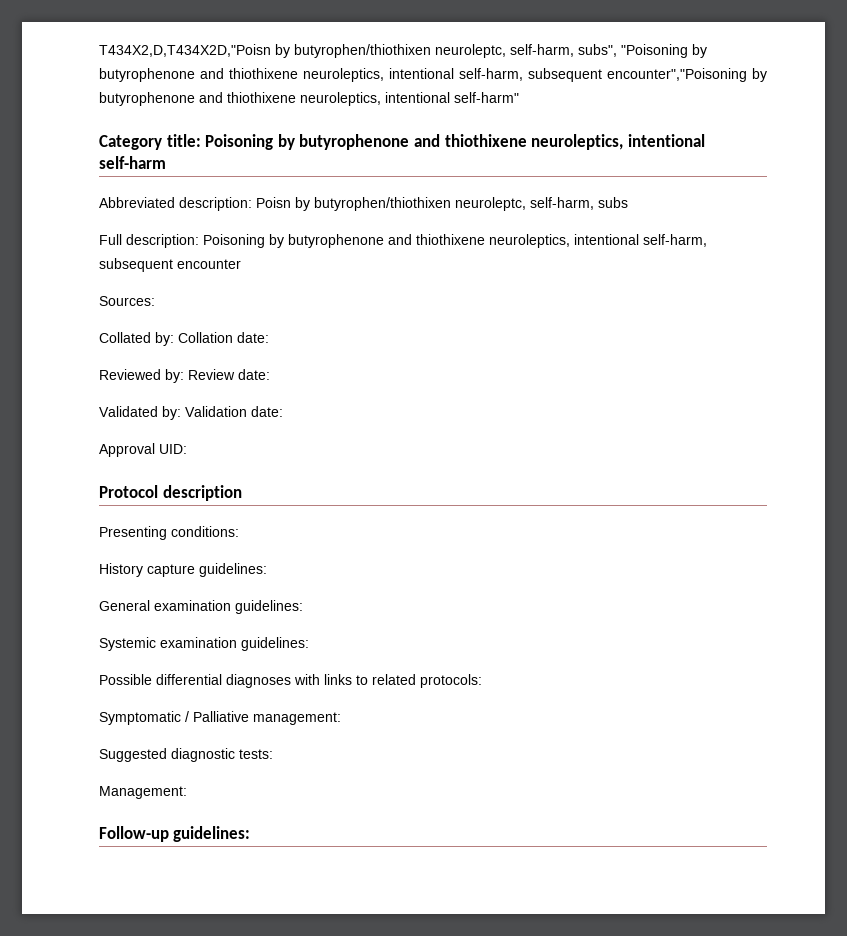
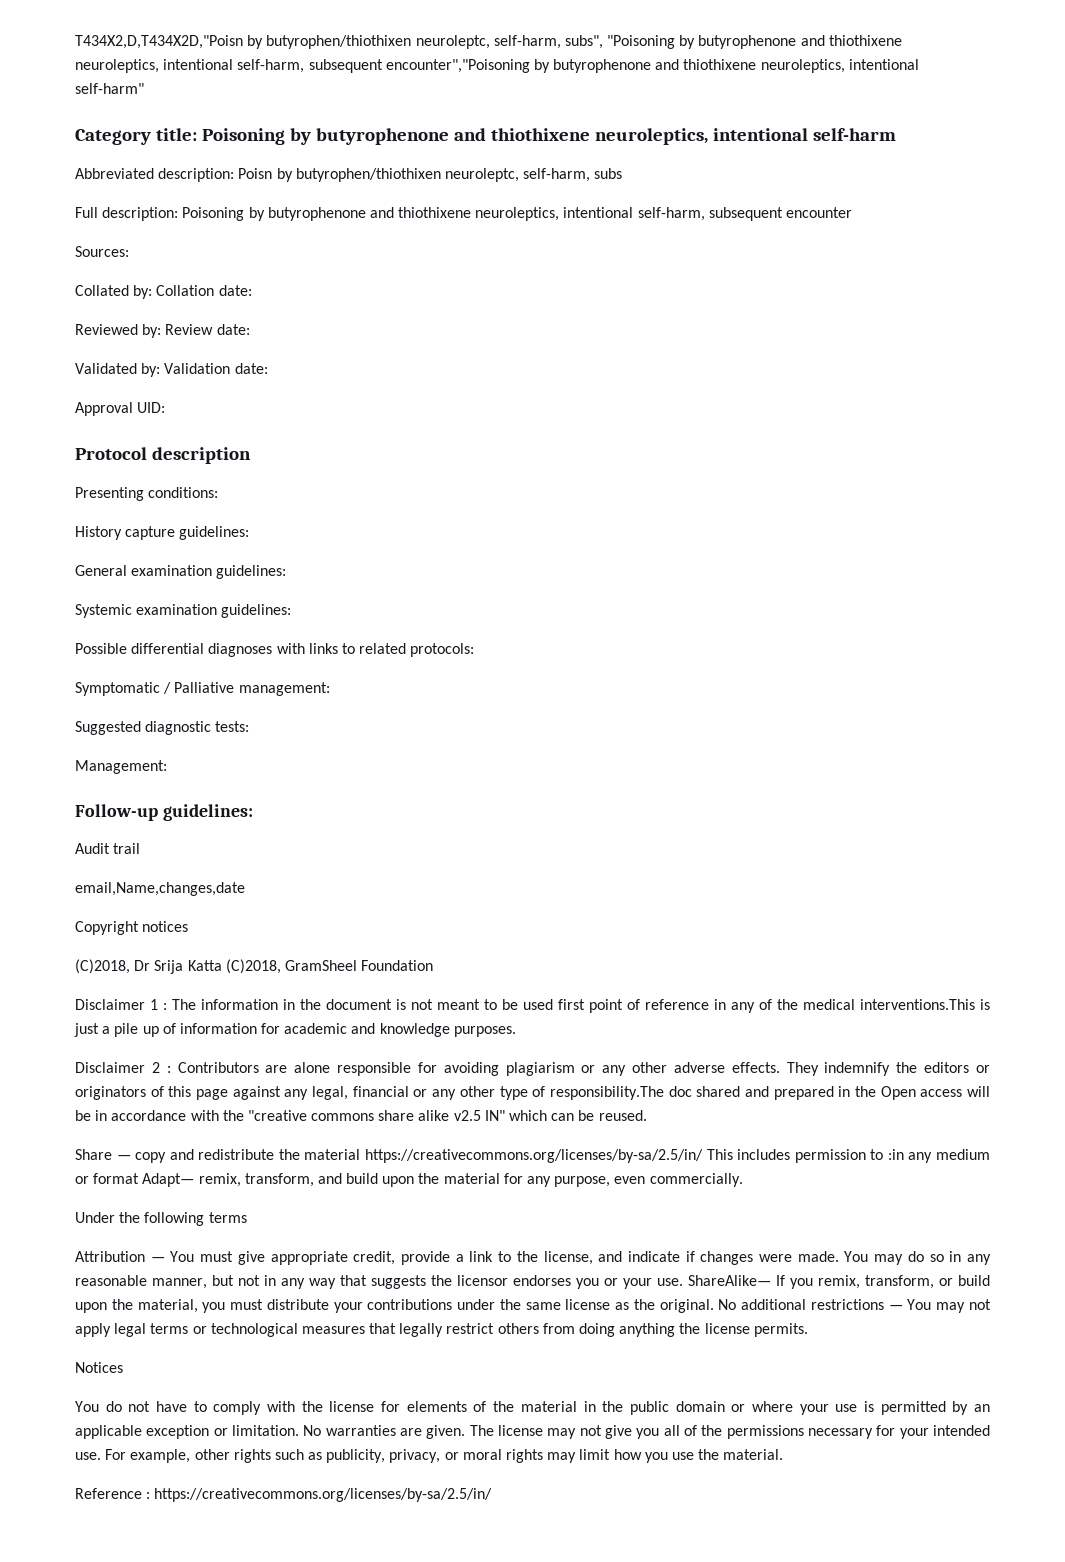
(251, 834) none -> [75,843,141,854] [75,882,245,896] [75,921,189,935] [75,959,434,974] [75,999,990,1013] [74,1023,516,1037] [75,1062,991,1076] [75,1086,990,1100] [75,1110,647,1121] [75,1149,990,1163] [75,1173,743,1187] [75,1212,247,1226] [75,1251,992,1265] [75,1275,990,1289] [75,1299,992,1313] [75,1323,808,1337] [75,1362,123,1373] [75,1401,990,1415] [75,1425,991,1439] [75,1449,784,1463] [75,1488,493,1502] // Audit trail // email,Name,changes,date // Copyright notices // (C)2018, Dr Srija Katta (C)2018, GramSheel Foundation // Disclaimer 1 : The information in the document is not meant to be used first point of reference in any of the medical interventions.This is just a pile up of information for academic and knowledge purposes. // Disclaimer 2 : Contributors are alone responsible for avoiding plagiarism or any other adverse effects. They indemnify the editors or originators of this page against any legal, financial or any other type of responsibility.The doc shared and prepared in the Open access will be in accordance with the "creative commons share alike v2.5 IN" which can be reused. // Share — copy and redistribute the material https://creativecommons.org/licenses/by-sa/2.5/in/ This includes permission to :in any medium or format Adapt— remix, transform, and build upon the material for any purpose, even commercially. // Under the following terms // Attribution — You must give appropriate credit, provide a link to the license, and indicate if changes were made. You may do so in any reasonable manner, but not in any way that suggests the licensor endorses you or your use. ShareAlike— If you remix, transform, or build upon the material, you must distribute your contributions under the same license as the original. No additional restrictions — You may not apply legal terms or technological measures that legally restrict others from doing anything the license permits. // Notices // You do not have to comply with the license for elements of the material in the public domain or where your use is permitted by an applicable exception or limitation. No warranties are given. The license may not give you all of the permissions necessary for your intended use. For example, other rights such as publicity, privacy, or moral rights may limit how you use the material. // Reference : https://creativecommons.org/licenses/by-sa/2.5/in/

